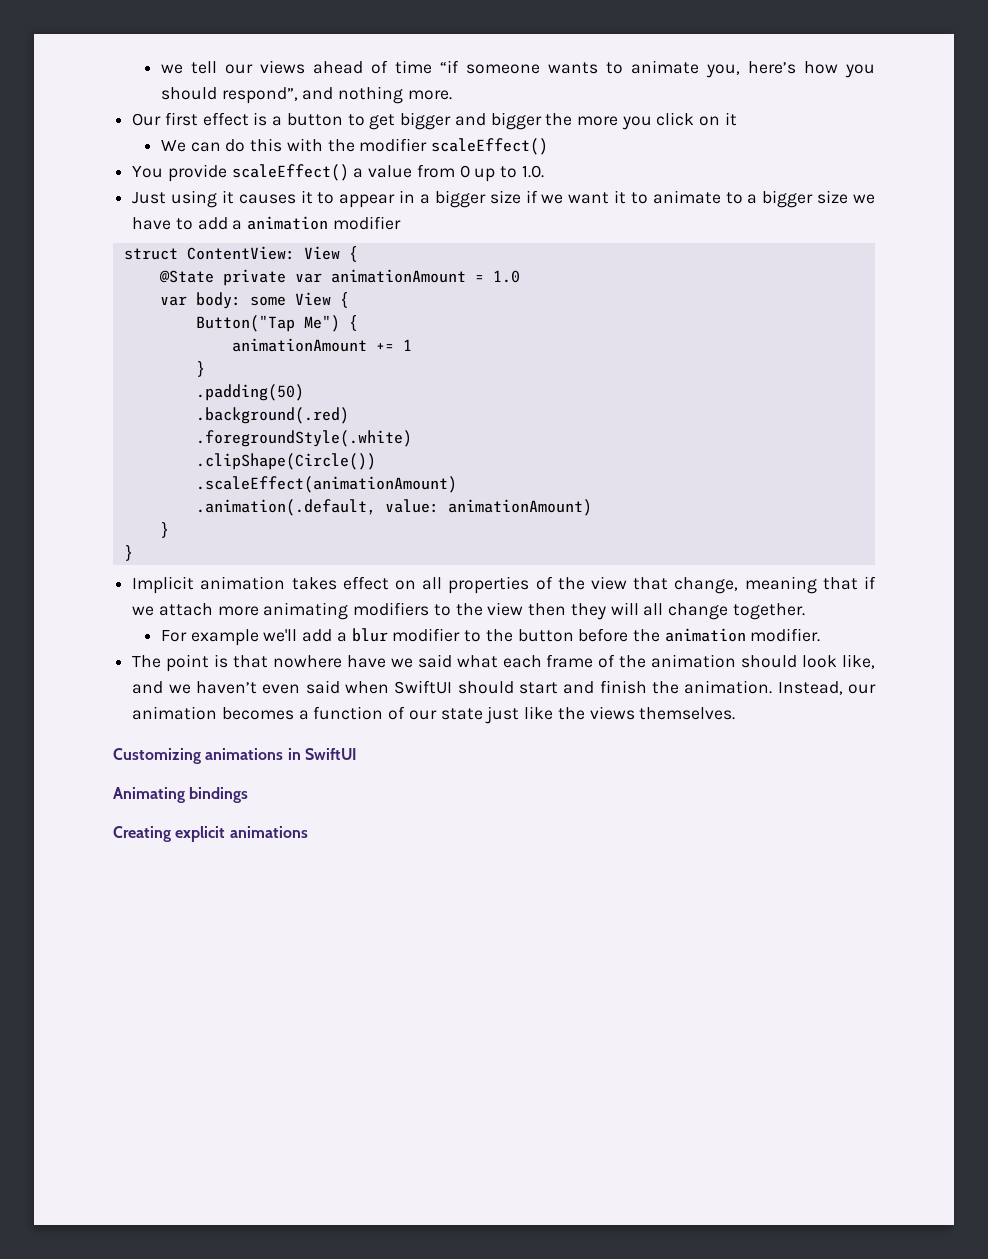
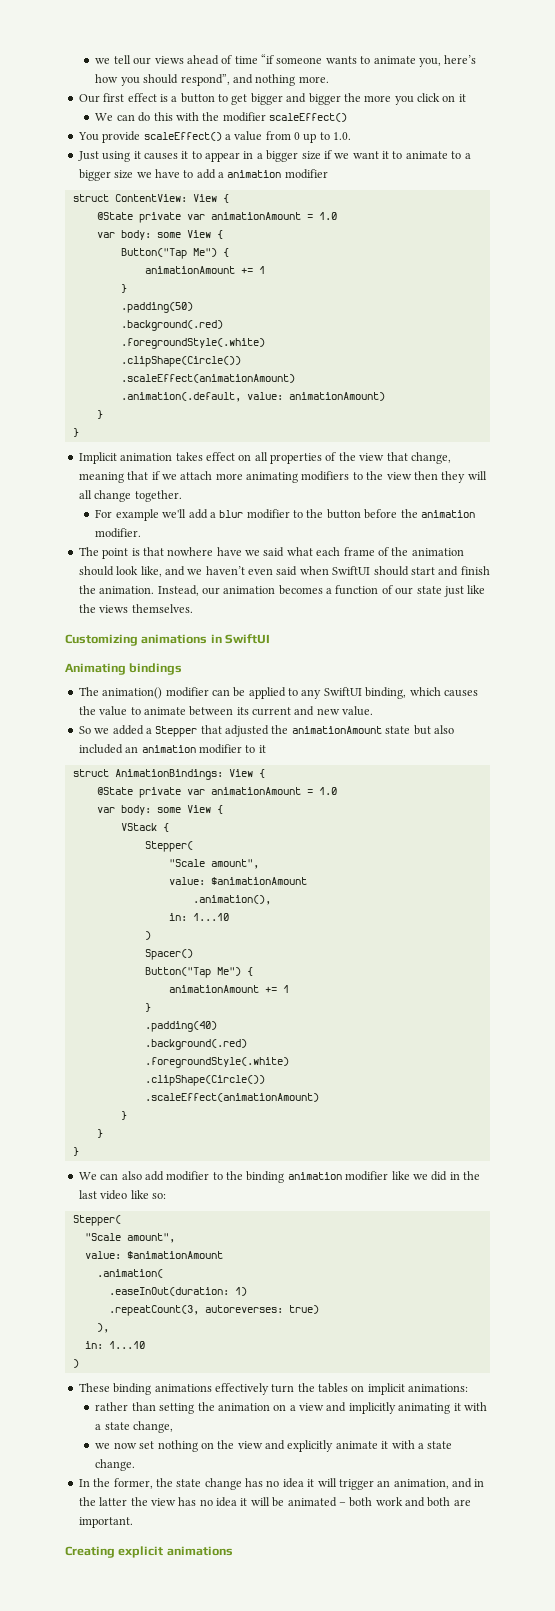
(249, 795) none -> [78,687,478,699] [78,706,374,716] [78,725,454,737] [78,744,266,754] [72,769,265,780] [96,787,337,798] [96,805,223,815] [120,823,169,832] [144,841,193,852] [168,859,259,869] [168,877,307,885] [192,895,271,905] [168,913,229,921] [144,931,151,940] [144,949,193,960] [144,967,253,978] [168,985,289,993] [144,1003,151,1012] [144,1021,217,1032] [144,1039,247,1050] [144,1057,289,1068] [144,1075,265,1086] [144,1093,319,1102] [120,1111,127,1120] [96,1129,103,1138] [72,1147,79,1156] [78,1171,480,1183] [78,1190,166,1200] [72,1215,121,1226] [84,1233,175,1243] [84,1251,223,1259] [96,1269,163,1278] [108,1287,247,1296] [108,1305,319,1316] [96,1323,109,1333] [84,1341,145,1349] [72,1359,79,1368] [78,1383,469,1395] [95,1402,487,1414] [95,1421,174,1433] [95,1440,453,1452] [95,1459,136,1471] [78,1478,485,1490] [78,1497,471,1507] [78,1517,133,1528] // The animation() modifier can be applied to any SwiftUI binding, which causes the value to animate between its current and new value. // So we added a Stepper that adjusted the animationAmount state but also included an animation modifier to it // struct AnimationBindings: View { // @State private var animationAmount = 1.0 // var body: some View { // VStack { // Stepper( // "Scale amount", // value: $animationAmount // .animation(), // in: 1...10 // ) // Spacer() // Button("Tap Me") { // animationAmount += 1 // } // .padding(40) // .background(.red) // .foregroundStyle(.white) // .clipShape(Circle()) // .scaleEffect(animationAmount) // } // } // } // We can also add modifier to the binding animation modifier like we did in the last video like so: // Stepper( // "Scale amount", // value: $animationAmount // .animation( // .easeInOut(duration: 1) // .repeatCount(3, autoreverses: true) // ), // in: 1...10 // ) // These binding animations effectively turn the tables on implicit animations: // rather than setting the animation on a view and implicitly animating it with a state change, // we now set nothing on the view and explicitly animate it with a state change. // In the former, the state change has no idea it will trigger an animation, and in the latter the view has no idea it will be animated – both work and both are important.

